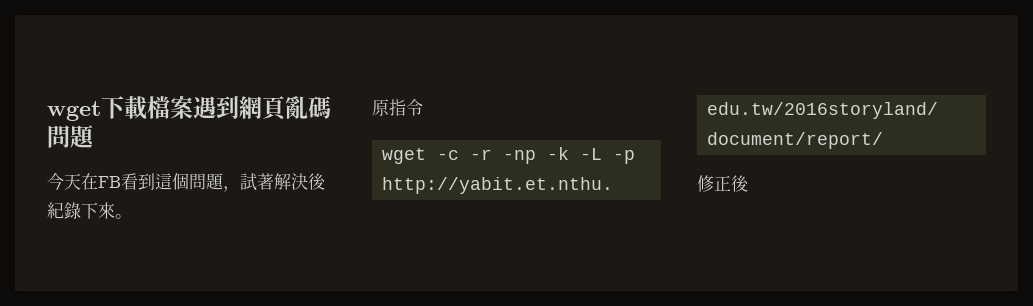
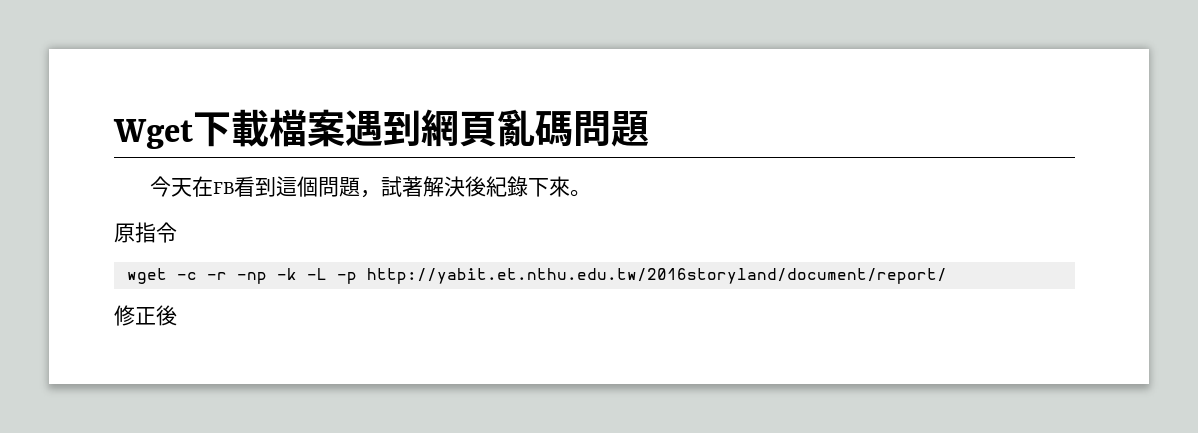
[47,101,101,121] wget -> [113,119,193,149] Wget

